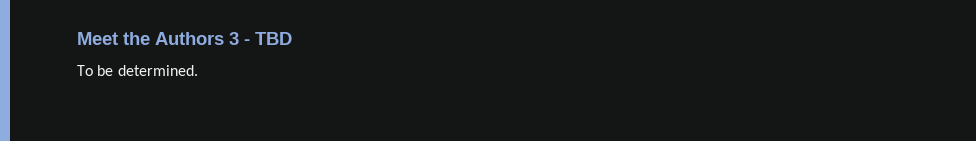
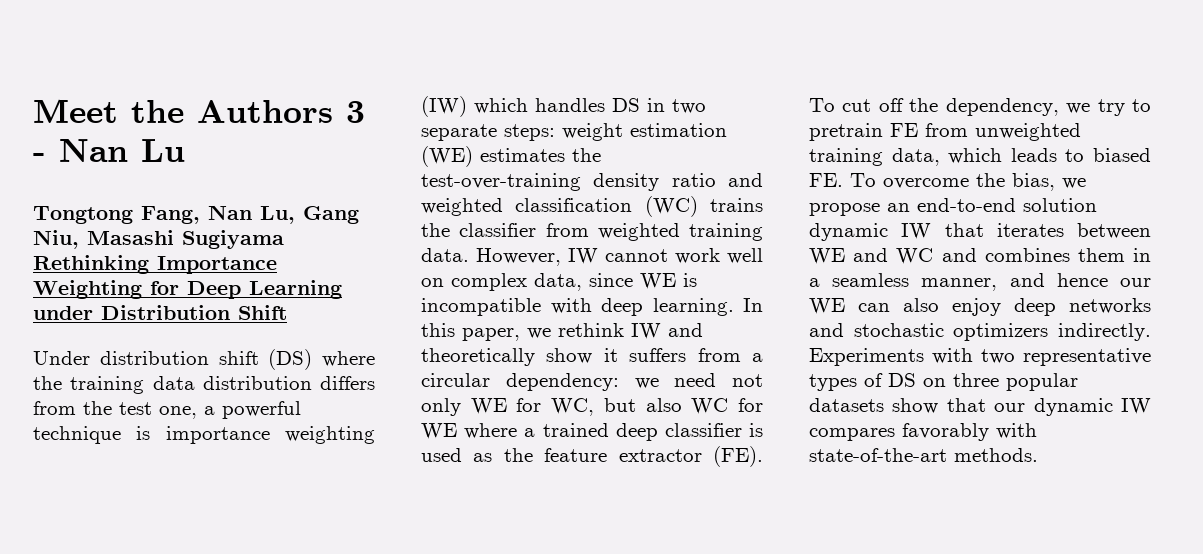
[255,32,292,45] [77,65,198,76] TBD // To be determined. -> [59,139,185,162] [33,205,359,224] [33,230,284,249] [33,255,277,274] [33,280,342,299] [33,305,287,320] [33,349,375,370] [33,376,375,394] [33,401,301,419] [33,426,375,444] [421,96,706,117] [421,123,727,141] [421,146,601,167] [421,173,763,191] [421,196,763,217] [421,223,763,241] [421,248,763,266] [421,273,697,291] [421,298,763,316] [421,323,703,341] [421,348,763,366] [421,373,763,391] [421,398,763,416] [421,423,763,441] [421,446,763,467] [809,98,1151,116] [809,123,1081,141] [809,148,1151,166] [809,173,1086,191] [809,198,1097,216] [809,223,1151,241] [809,248,1151,264] [809,273,1151,291] [809,298,1151,316] [809,323,1151,341] [809,348,1151,366] [809,373,1078,391] [809,398,1151,416] [809,423,1037,441] [809,448,1038,462] Nan Lu // Tongtong Fang, Nan Lu, Gang Niu, Masashi Sugiyama Rethinking Importance Weighting for Deep Learning under Distribution Shift // Under distribution shift (DS) where the training data distribution differs from the test one, a powerful technique is importance weighting (IW) which handles DS in two separate steps: weight estimation (WE) estimates the test-over-training density ratio and weighted classification (WC) trains the classifier from weighted training data. However, IW cannot work well on complex data, since WE is incompatible with deep learning. In this paper, we rethink IW and theoretically show it suffers from a circular dependency: we need not only WE for WC, but also WC for WE where a trained deep classifier is used as the feature extractor (FE). To cut off the dependency, we try to pretrain FE from unweighted training data, which leads to biased FE. To overcome the bias, we propose an end-to-end solution dynamic IW that iterates between WE and WC and combines them in a seamless manner, and hence our WE can also enjoy deep networks and stochastic optimizers indirectly. Experiments with two representative types of DS on three popular datasets show that our dynamic IW compares favorably with state-of-the-art methods.

